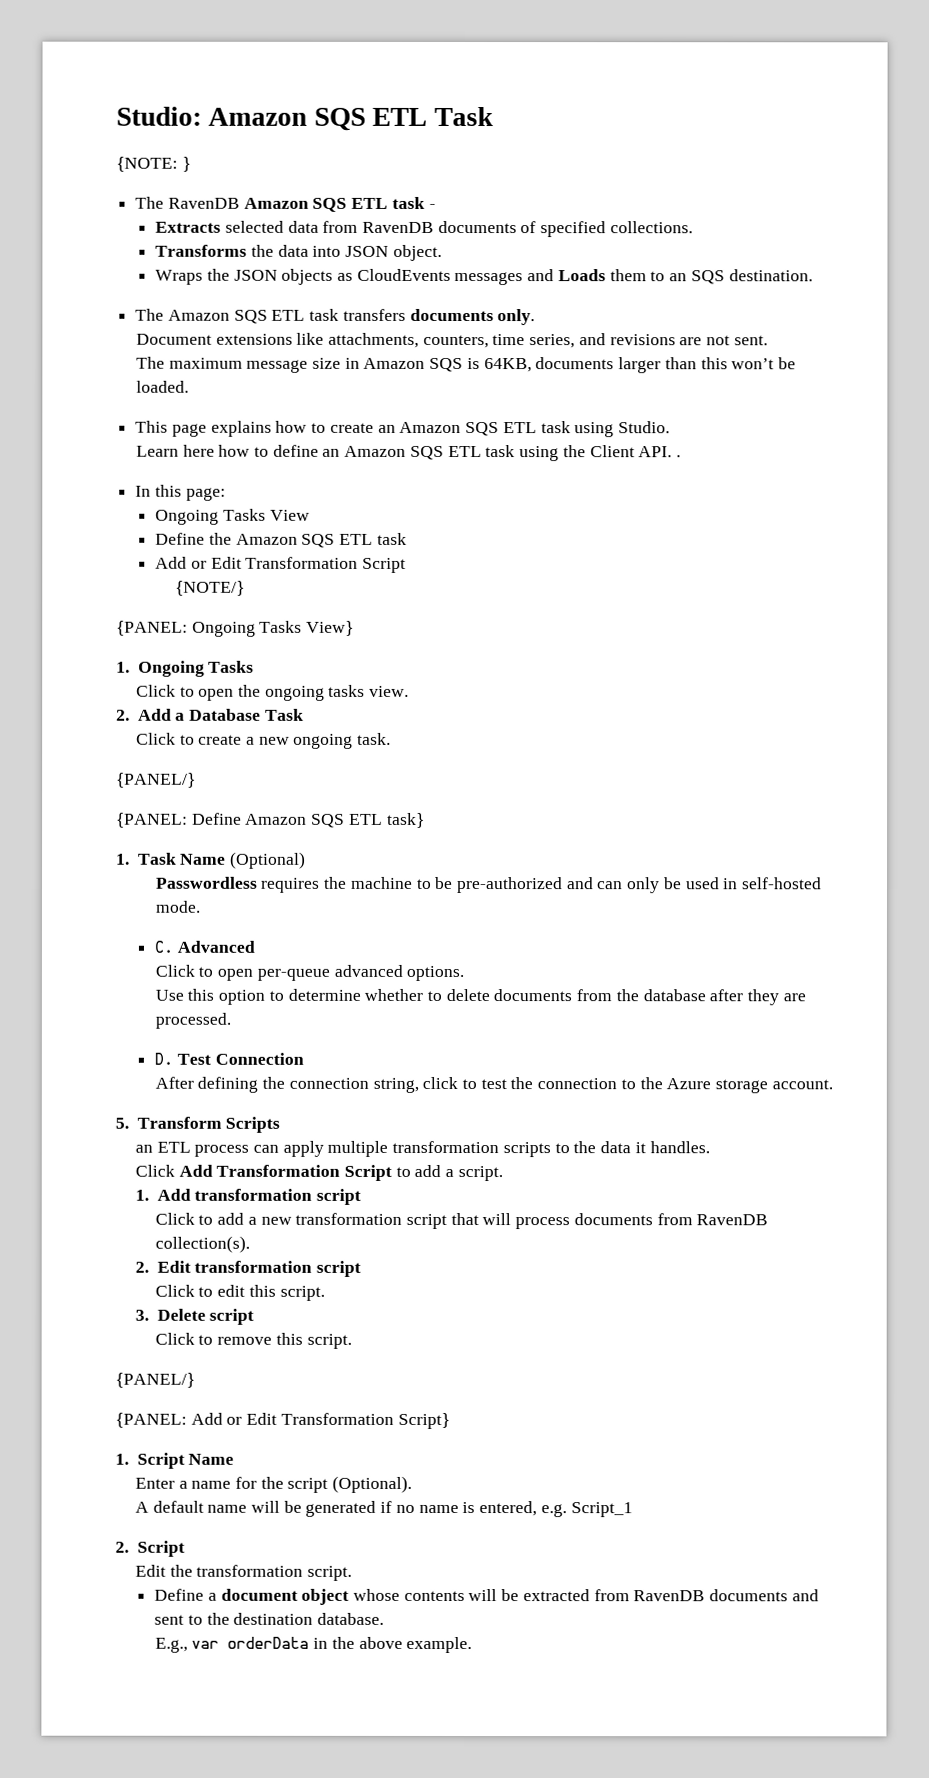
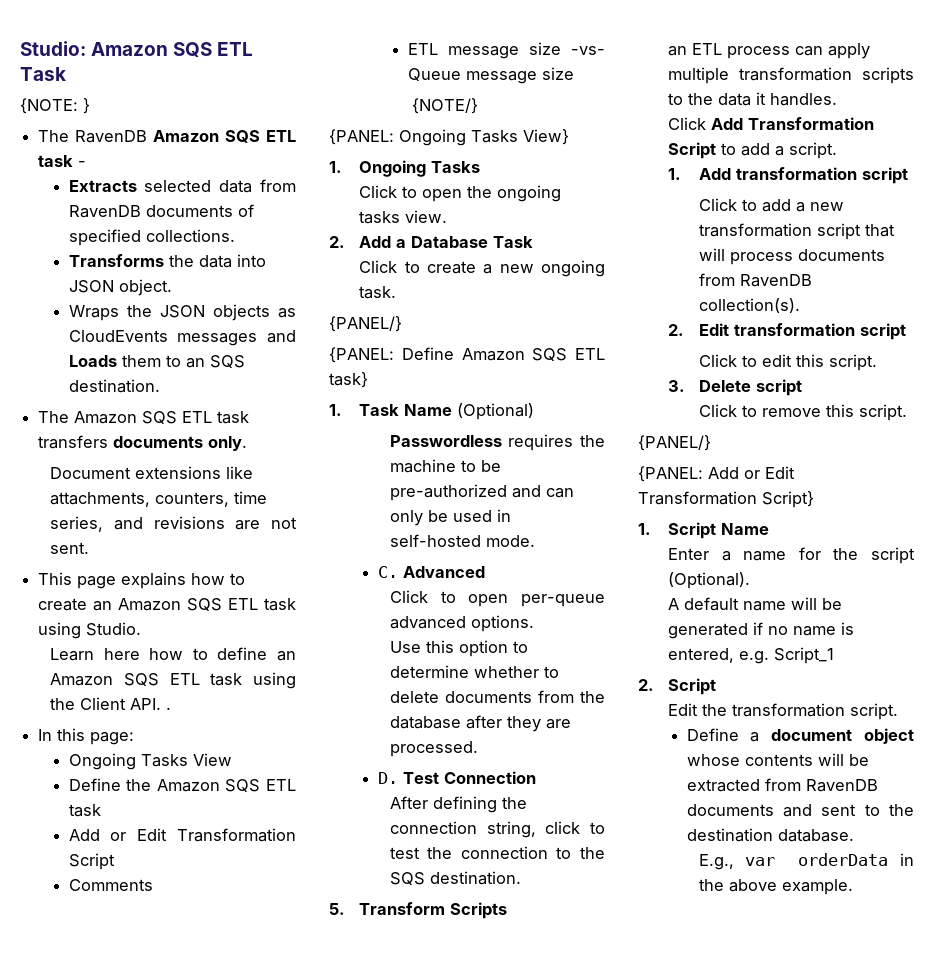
[135,356,796,374] [135,380,189,393] // The maximum message size in Amazon SQS is 64KB, documents larger than this won’t be loaded. -> (90, 548) none
(406, 565) none -> [68,879,153,891] [407,42,605,59] [407,67,574,84] // Comments // ETL message size -vs- Queue message size
[666,1078,833,1094] Azure storage account. -> [389,871,521,885] SQS destination.

